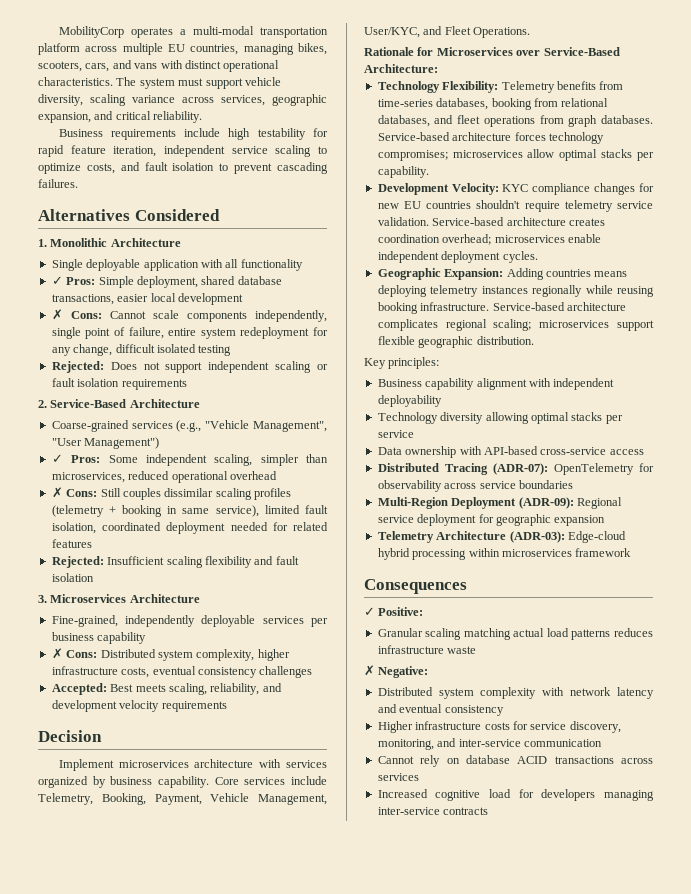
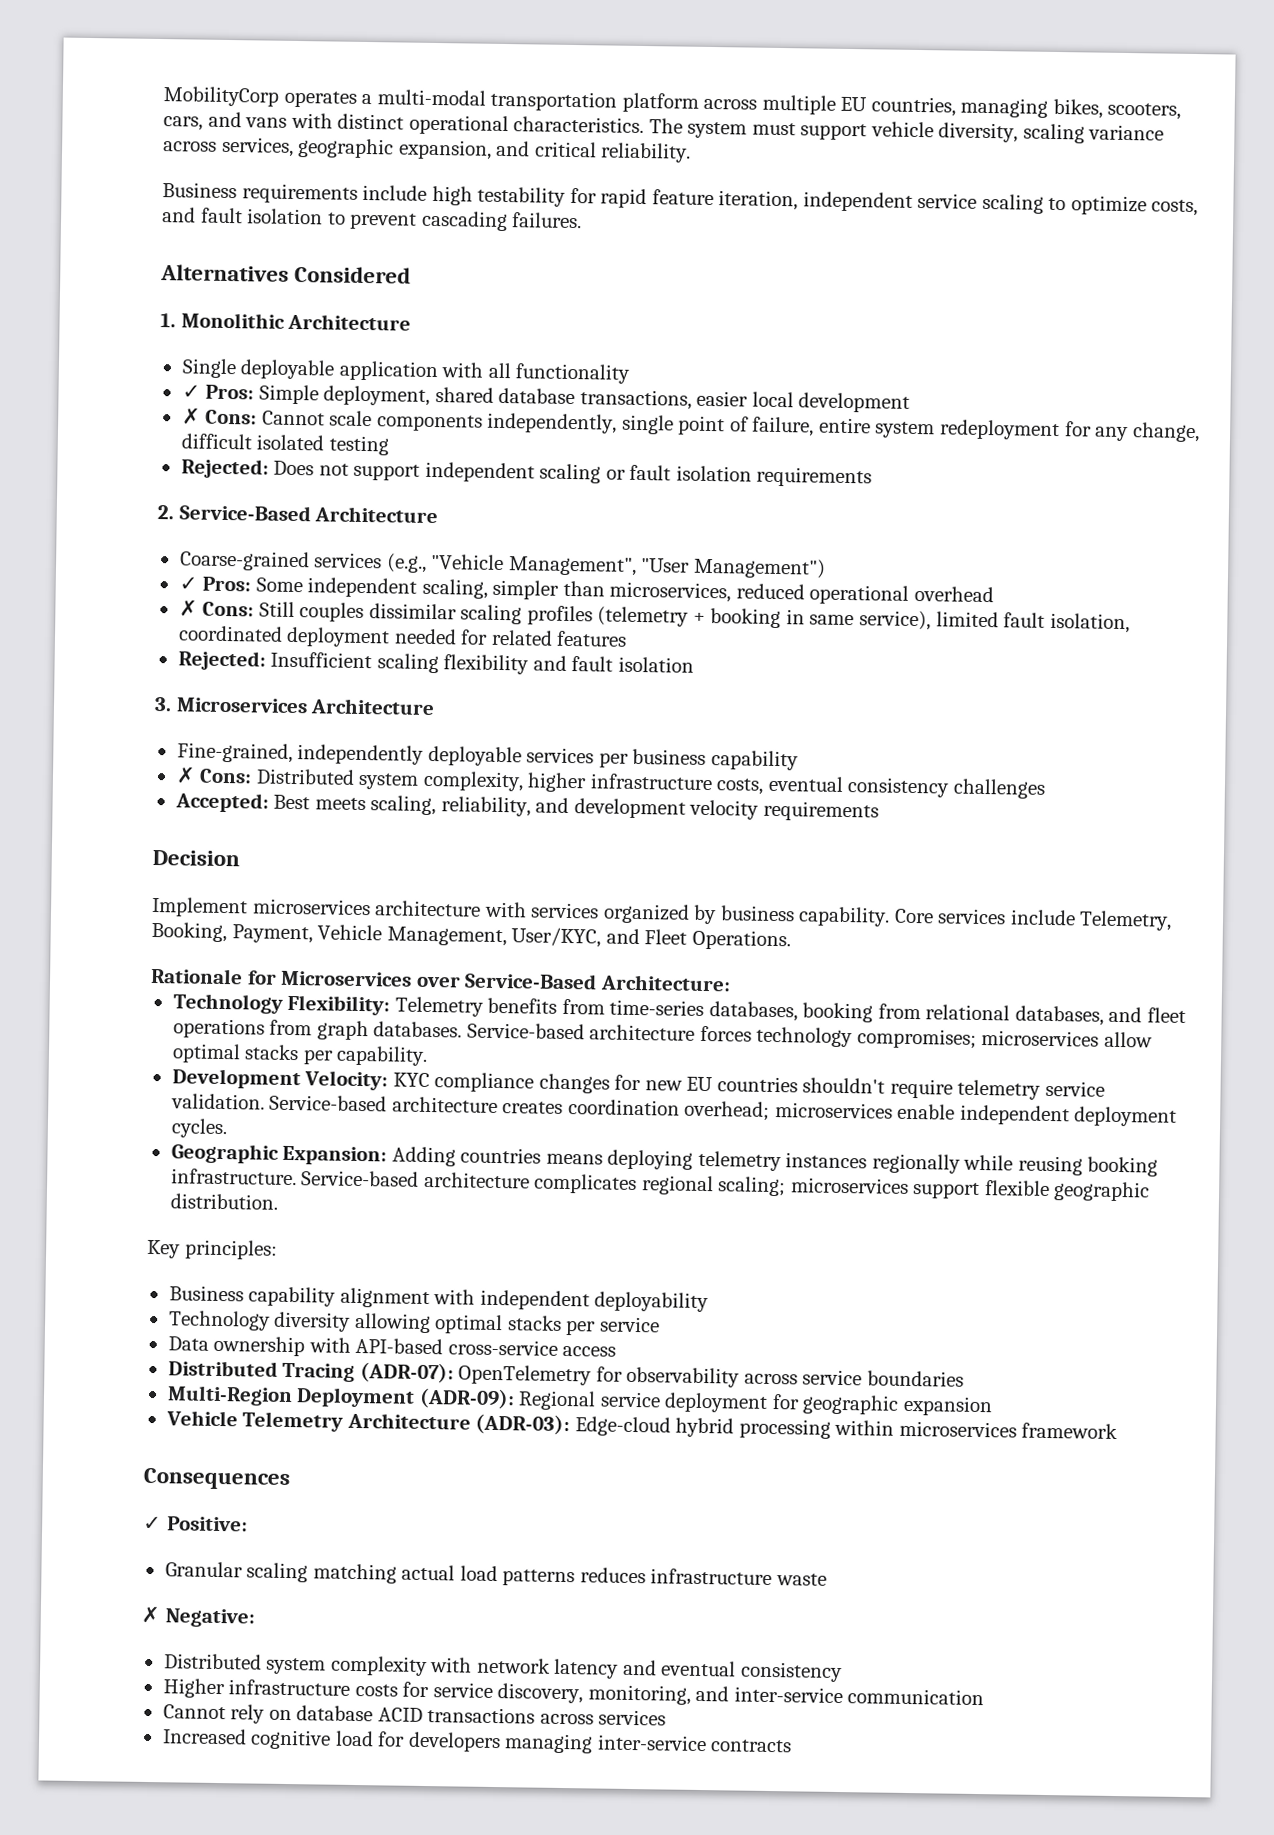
(606, 520) none -> [165,1410,238,1427] Vehicle

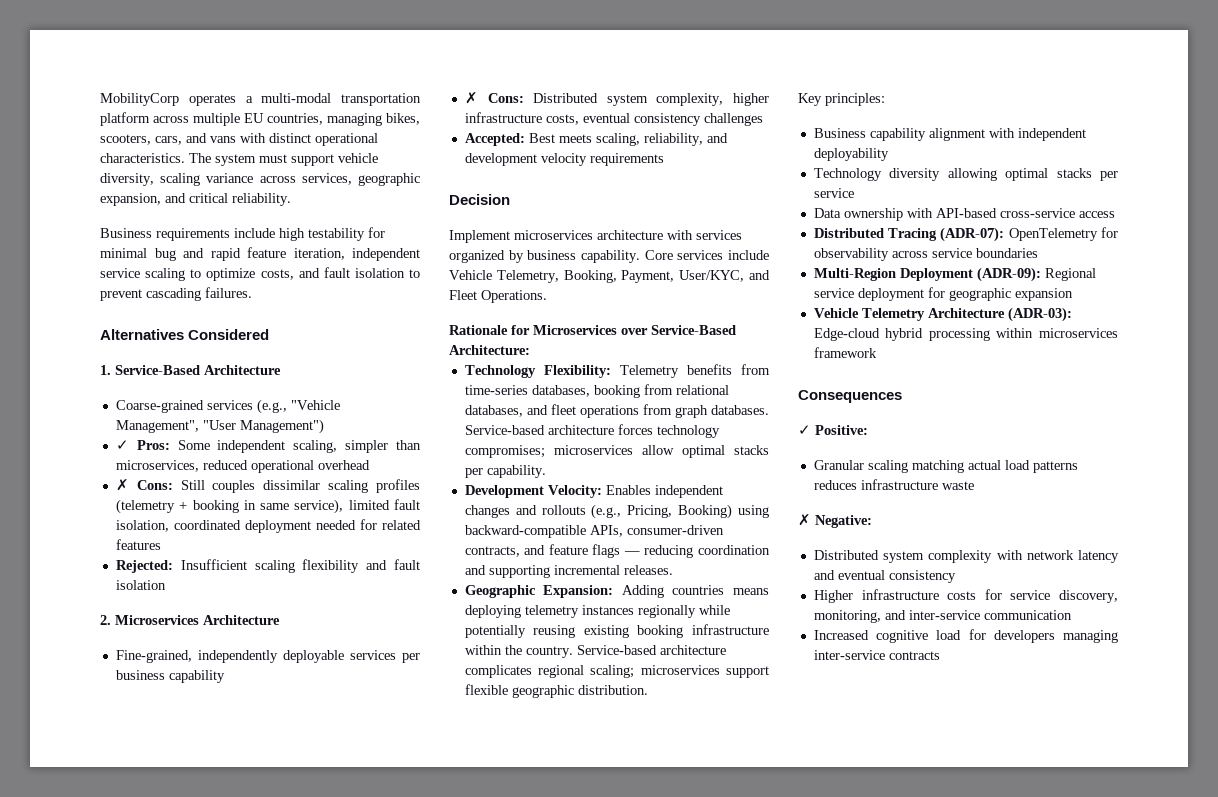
(597, 195) none -> [100,248,204,261] minimal bug and
[180,312,412,331] [181,358,632,384] [181,384,911,413] [181,407,1200,443] [180,433,389,456] [180,458,873,488] [157,505,174,520] Monolithic Architecture // Single deployable application with all functionality // ✓ Pros: Simple deployment, shared database transactions, easier local development // ✗ Cons: Cannot scale components independently, single point of failure, entire system redeployment for any change, difficult isolated testing // Rejected: Does not support independent scaling or fault isolation requirements // 2. -> (111, 370) none
[154,696,172,712] 3. -> [100,615,111,625] 2.
(1076, 917) none -> [449,270,492,280] Vehicle
[317,924,507,947] Vehicle Management, -> (675, 276) none
[392,1072,1105,1100] [170,1093,1178,1127] [170,1118,228,1139] KYC compliance changes for new EU countries shouldn't require telemetry service validation. Service-based architecture creates coordination overhead; microservices enable independent deployment cycles. -> [605,485,723,498] [464,504,769,519] [464,525,724,538] [464,544,770,558] [464,565,673,578] Enables independent changes and rollouts (e.g., Pricing, Booking) using backward‑compatible APIs, consumer‑driven contracts, and feature flags — reducing coordination and supporting incremental releases.
[1017,1155,1159,1177] [170,1168,297,1186] reusing booking infrastructure. -> [464,624,769,638] [464,645,573,658] potentially reusing existing booking infrastructure within the country.
[162,1704,667,1726] // Cannot rely on database ACID transactions across services -> (1072, 615) none

